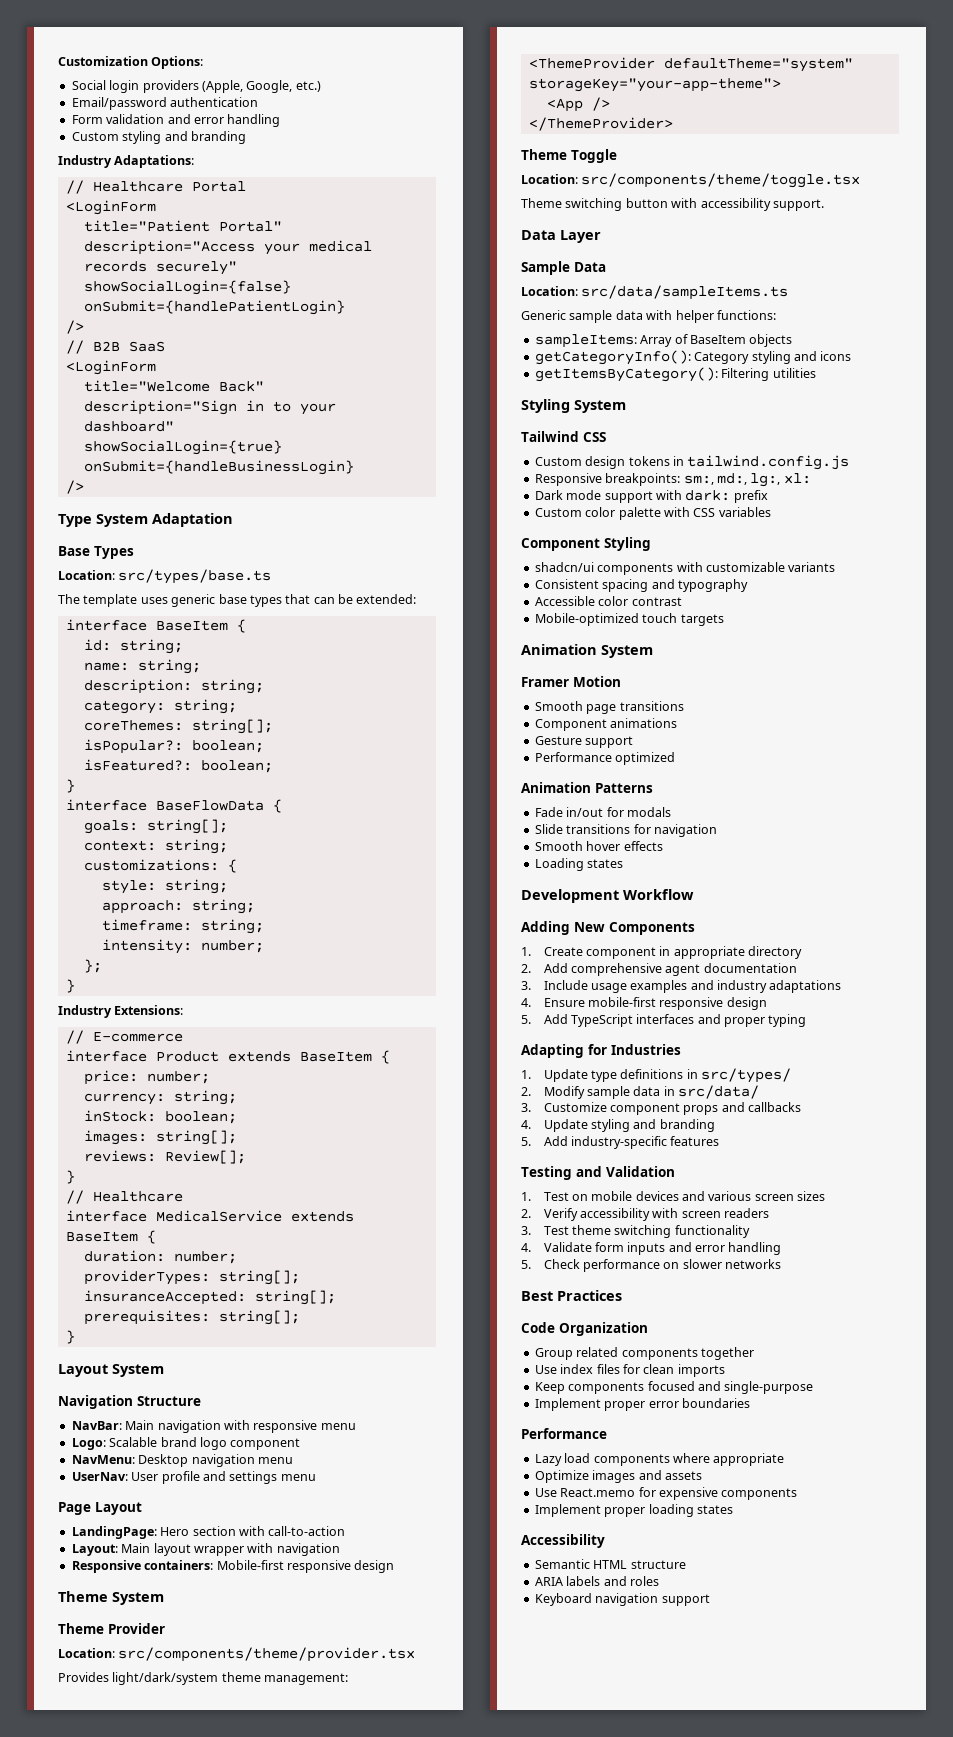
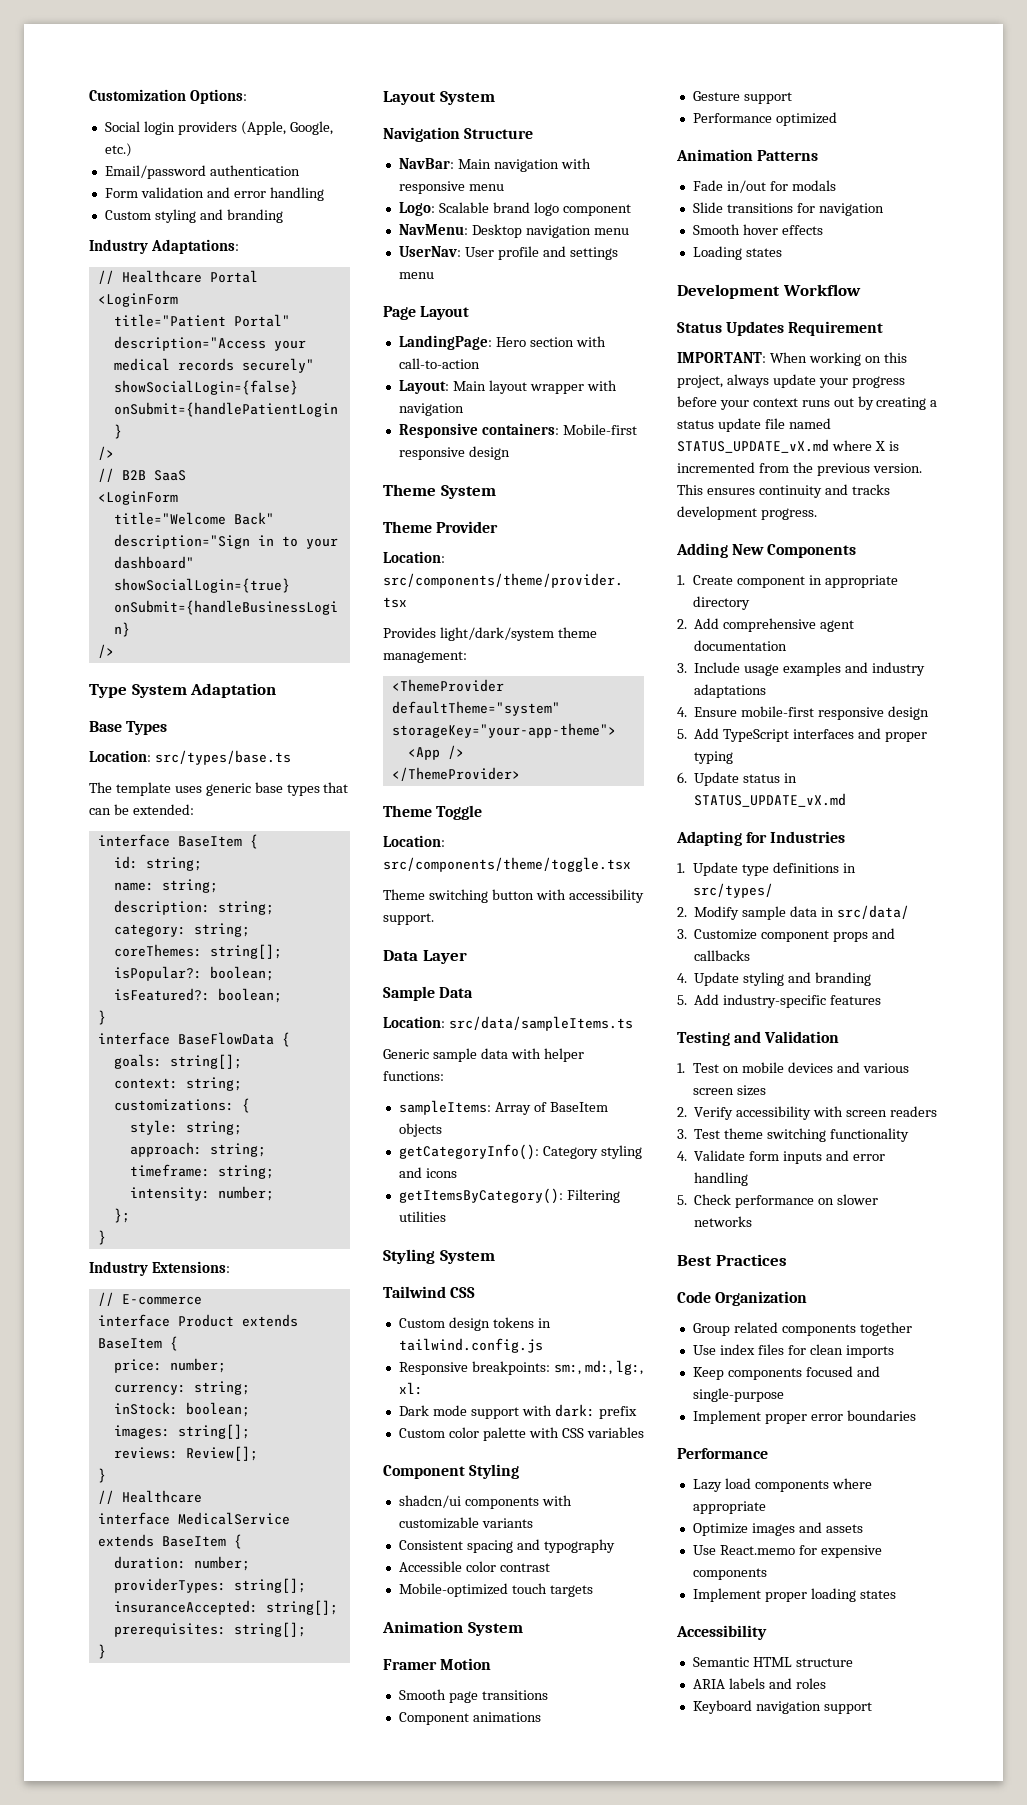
(694, 894) none -> [677,321,884,336] [677,352,907,366] [677,374,905,388] [677,396,938,410] [677,418,831,432] [677,439,899,453] [677,462,922,476] [677,484,890,498] [677,506,817,520] // Status Updates Requirement // IMPORTANT: When working on this project, always update your progress before your context runs out by creating a status update file named STATUS_UPDATE_vX.md where X is incremented from the previous version. This ensures continuity and tracks development progress.
(807, 1020) none -> [677,772,798,786] [694,793,847,807] // 6. Update status in STATUS_UPDATE_vX.md

